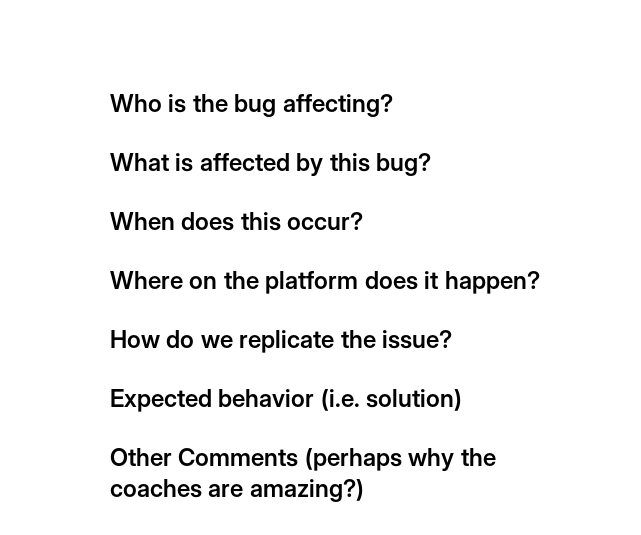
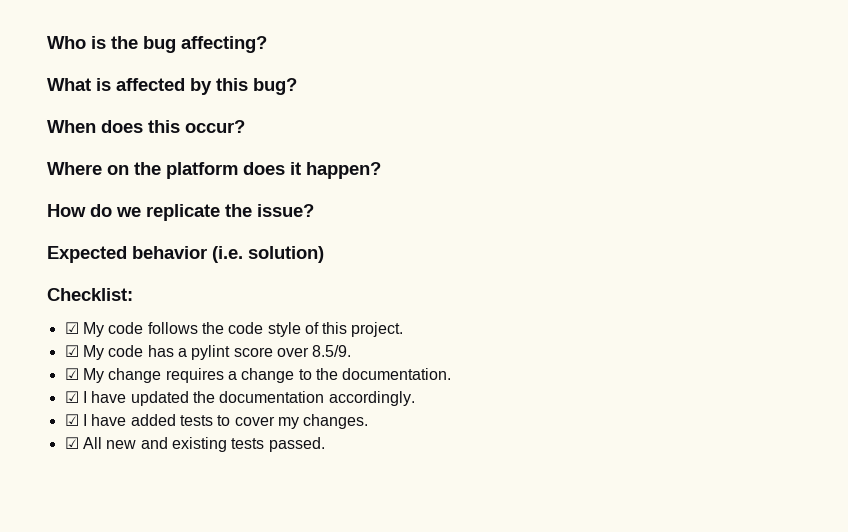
[110,448,496,471] [110,479,364,502] Other Comments (perhaps why the coaches are amazing?) -> [47,288,133,301] [64,322,404,337] [64,345,352,360] [64,368,452,383] [64,391,415,406] [64,414,369,429] [64,437,325,452] Checklist: // ☑ My code follows the code style of this project. // ☑ My code has a pylint score over 8.5/9. // ☑ My change requires a change to the documentation. // ☑ I have updated the documentation accordingly. // ☑ I have added tests to cover my changes. // ☑ All new and existing tests passed.

